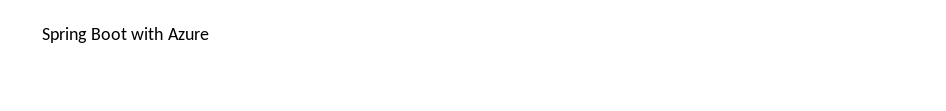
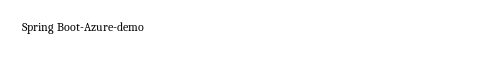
[90,27,210,40] Boot with Azure -> [57,22,145,32] Boot-Azure-demo

